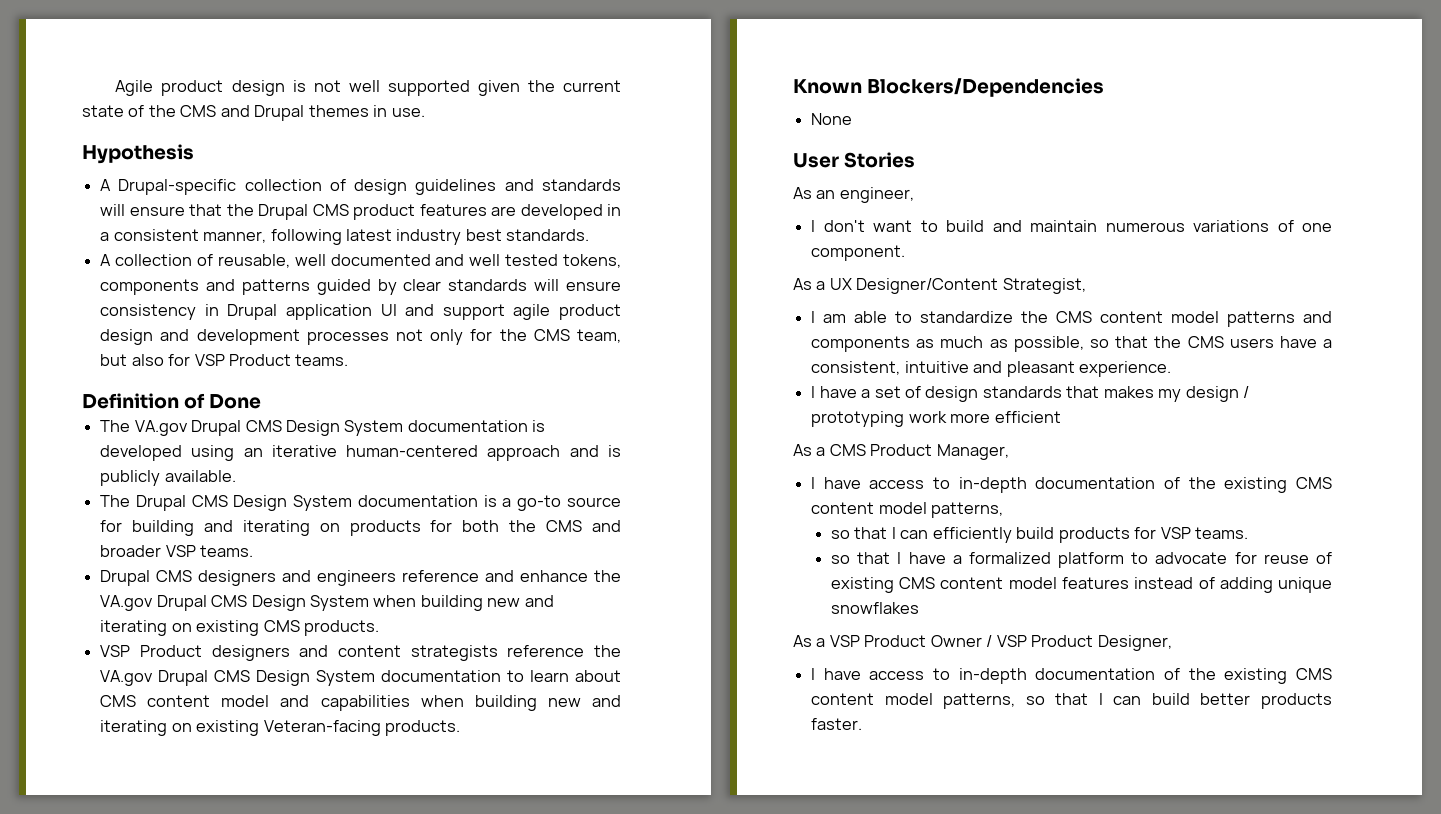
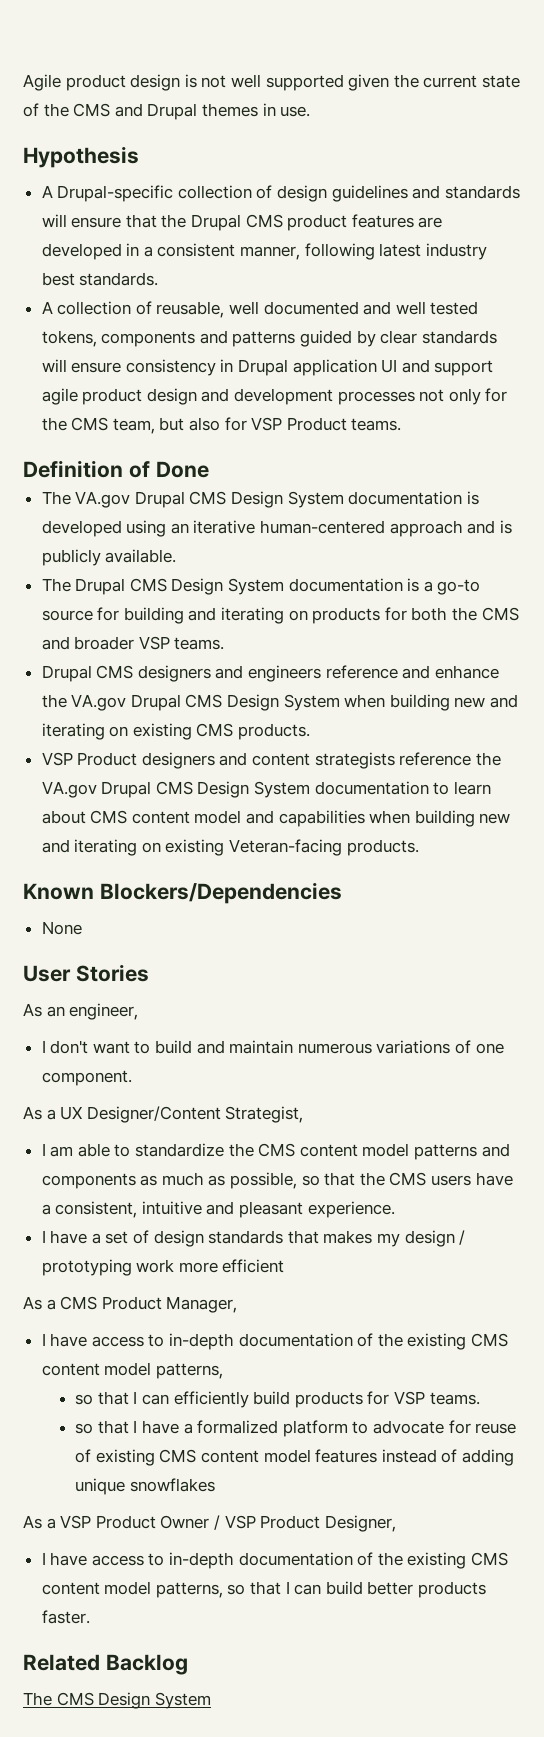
(863, 724) none -> [23,1654,188,1675] [23,1692,211,1709] // Related Backlog // The CMS Design System

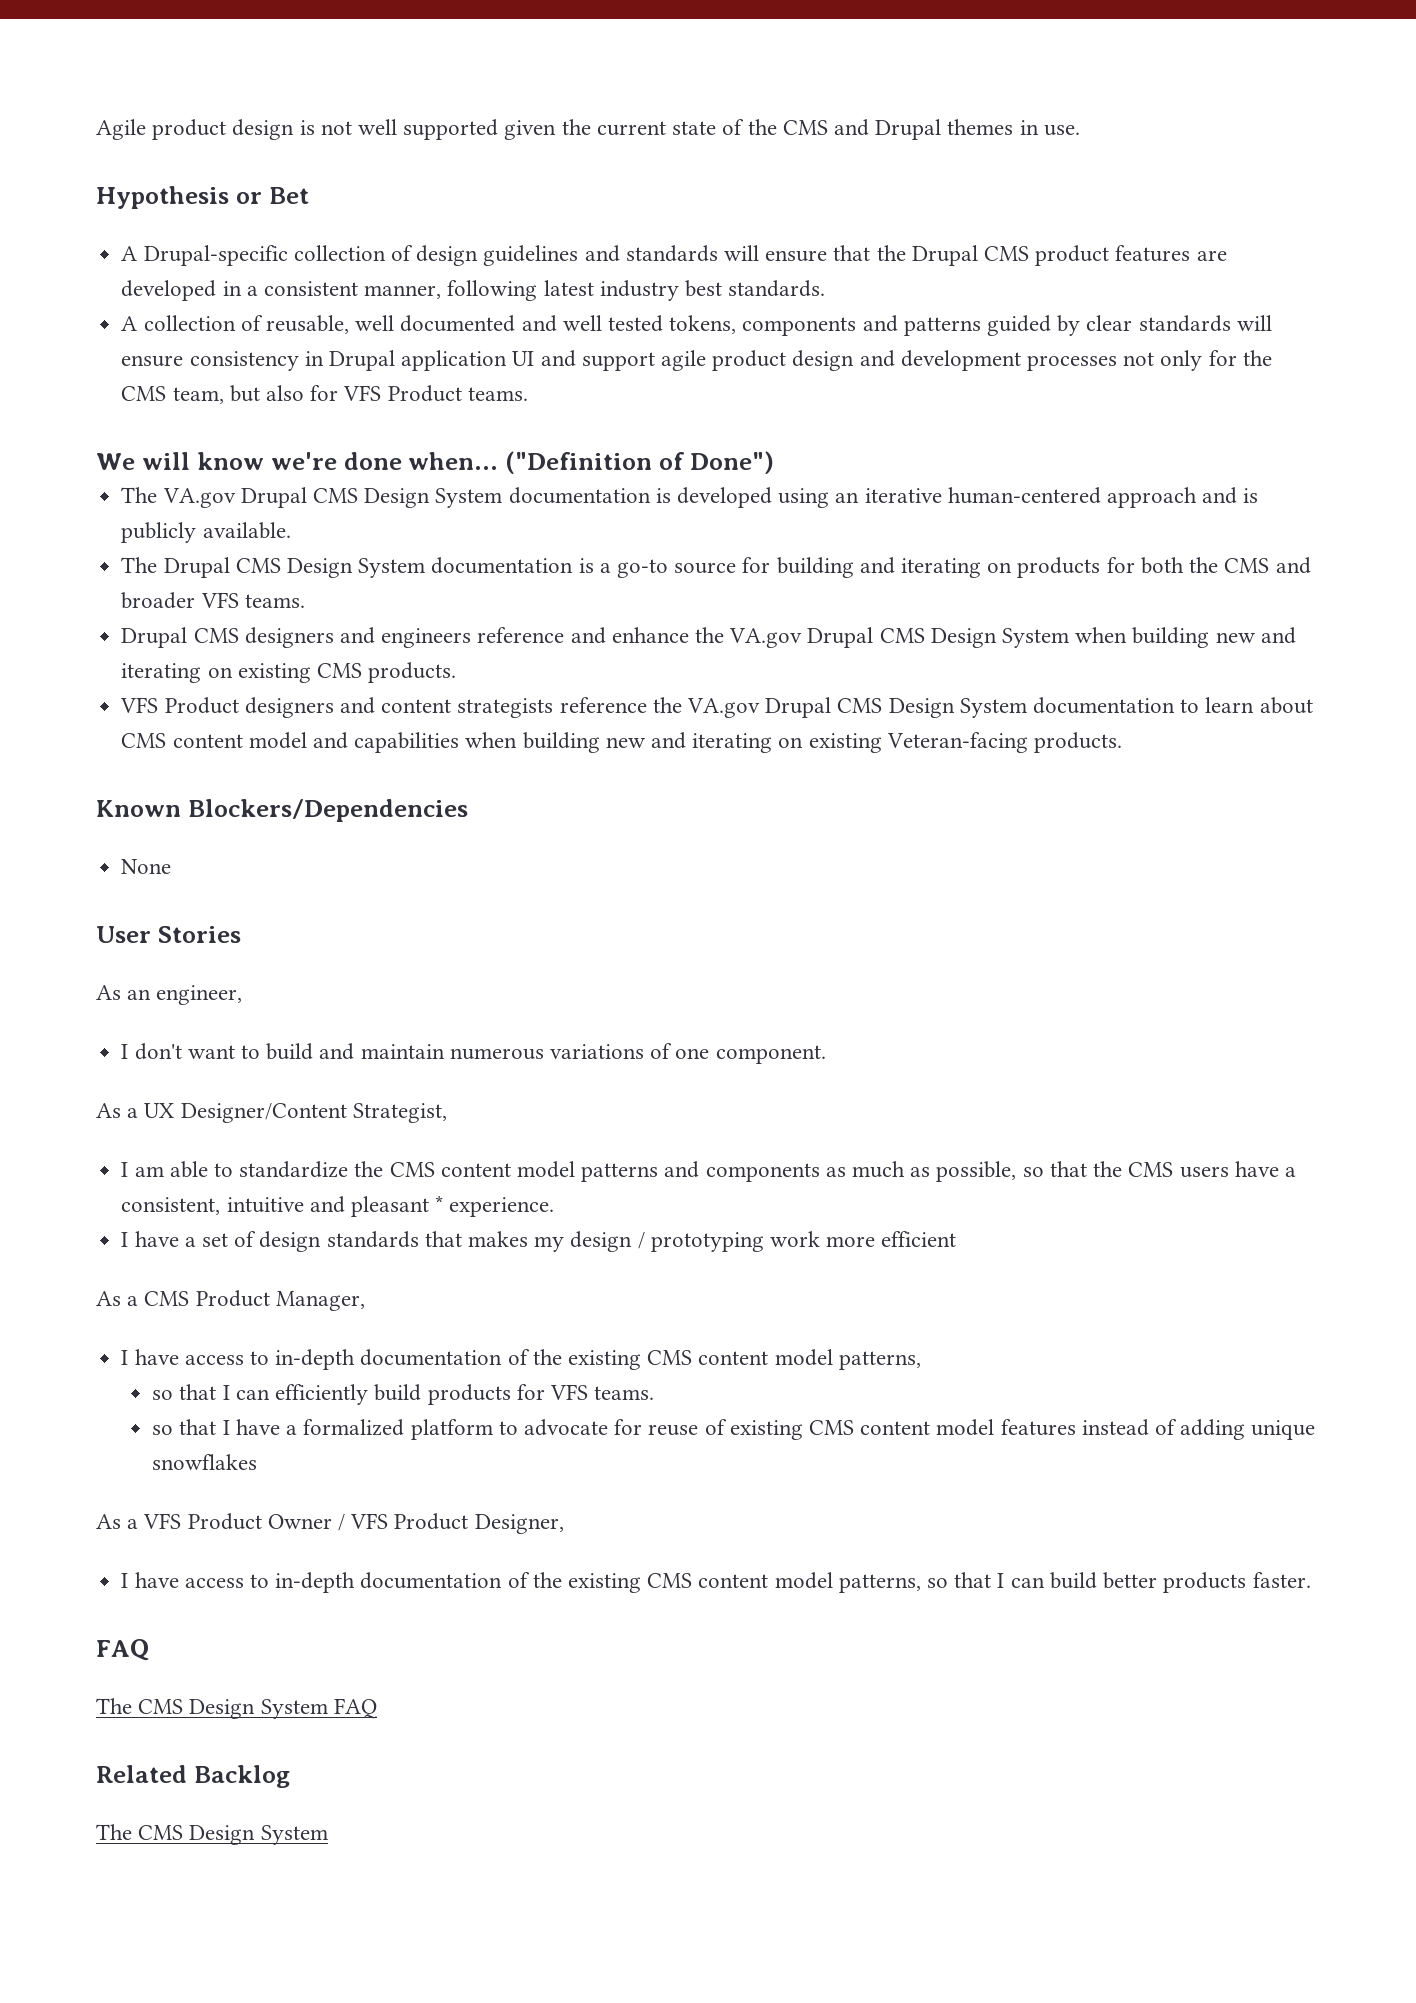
(139, 157) none -> [235,187,309,204] or Bet
[251,417,283,431] VSP -> [343,385,382,401] VFS
[23,460,209,478] Definition of Done -> [96,451,775,474] We will know we're done when... ("Definition of Done")
[138,636,170,650] VSP -> [200,592,239,608] VFS
[41,752,73,766] VSP -> [120,697,159,713] VFS
(304, 1209) none -> [435,1195,444,1212] *
[393,1391,425,1405] VSP -> [549,1384,588,1400] VFS
[60,1515,92,1529] VSP -> [143,1513,182,1529] VFS
[224,1515,256,1529] VSP -> [350,1513,389,1529] VFS
(90, 1617) none -> [96,1639,150,1661] [96,1698,377,1719] // FAQ // The CMS Design System FAQ

